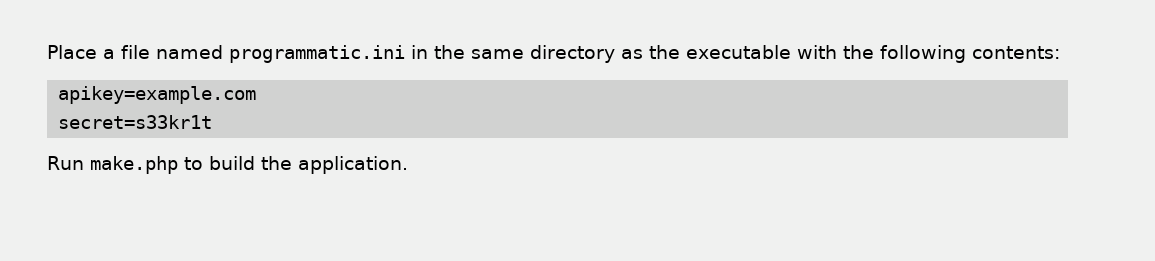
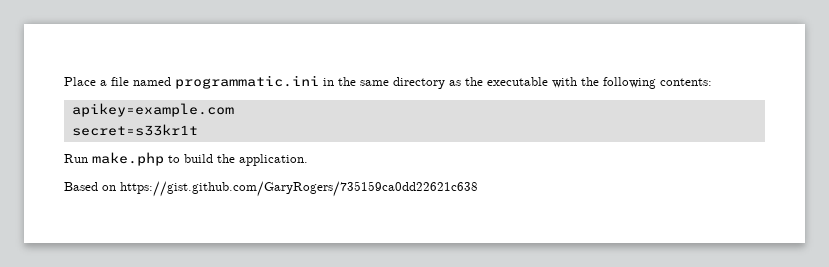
(408, 165) none -> [64,181,478,197] // Based on https://gist.github.com/GaryRogers/735159ca0dd22621c638

